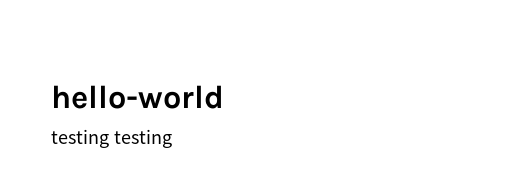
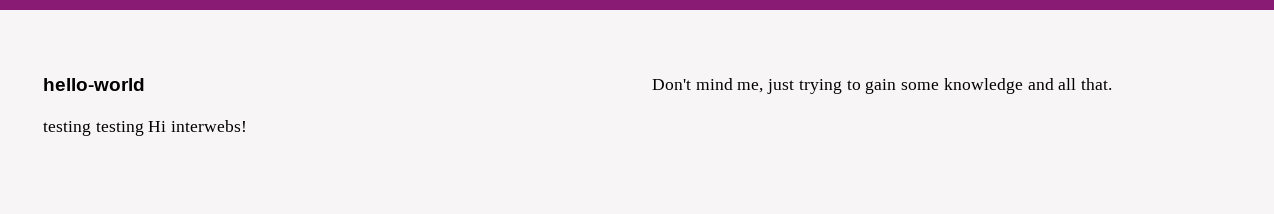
(172, 138) none -> [148,120,248,132] [652,78,1112,94] Hi interwebs! // Don't mind me, just trying to gain some knowledge and all that.

